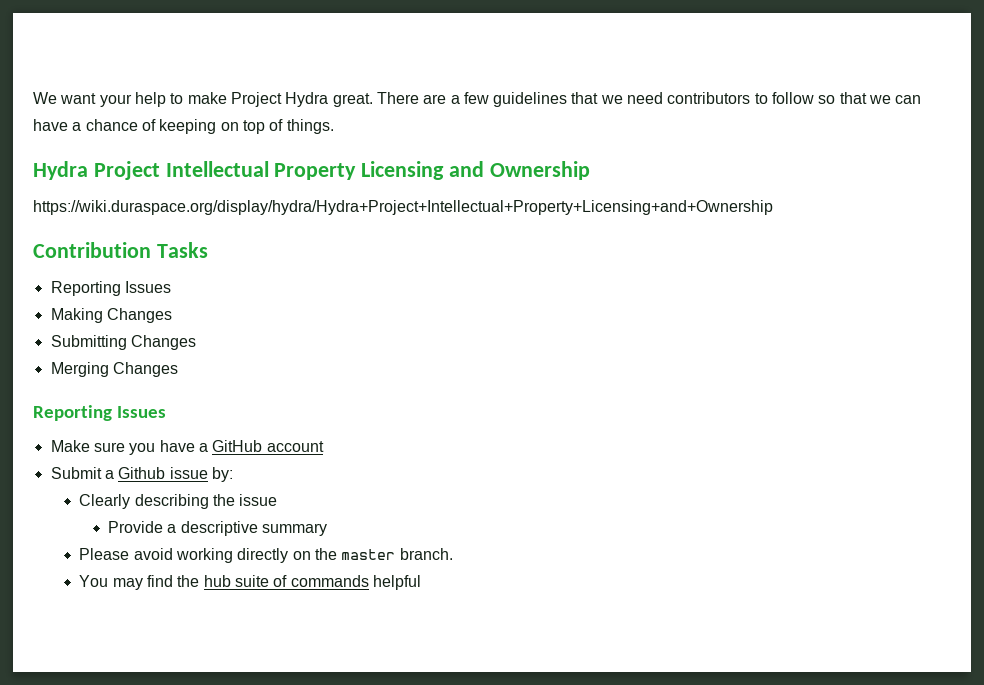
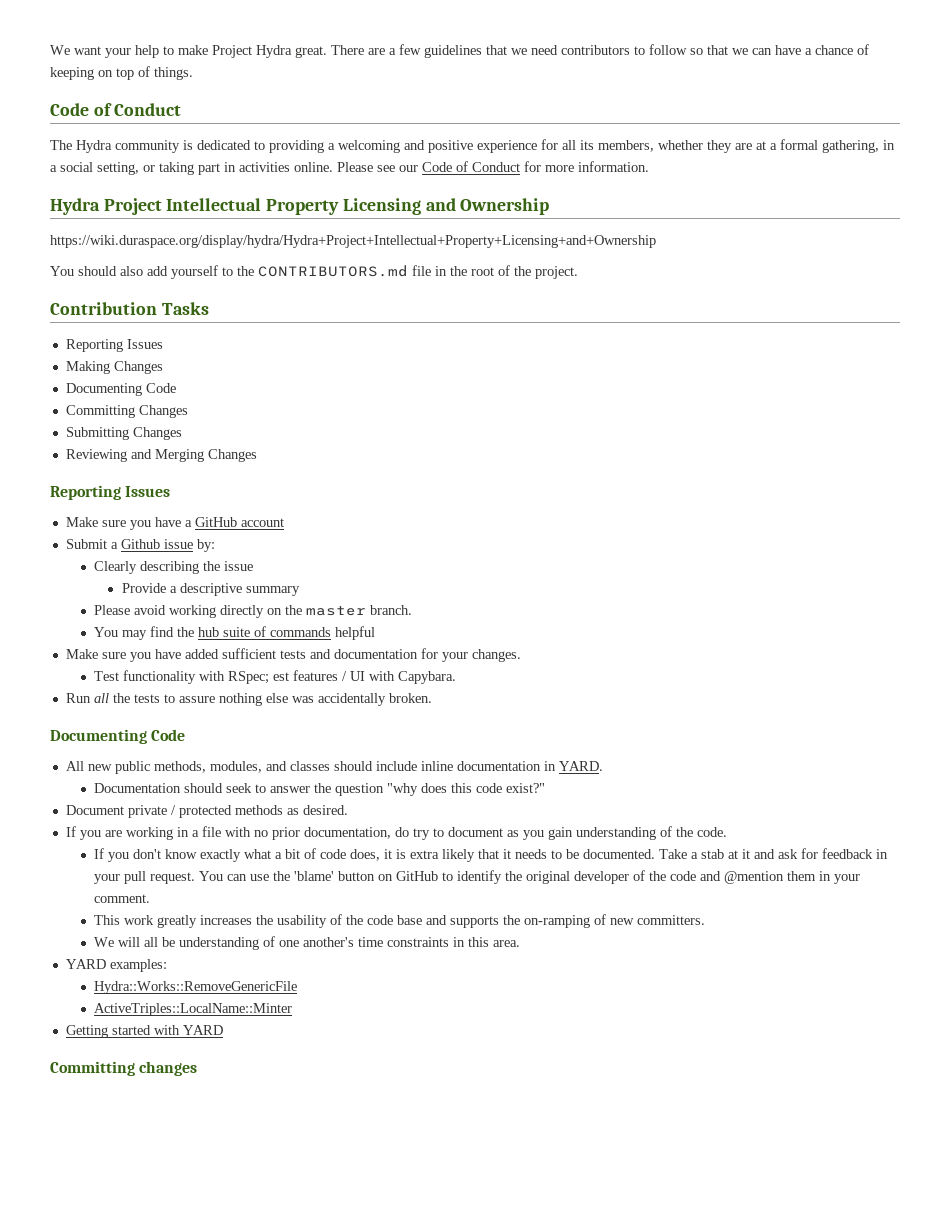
(334, 126) none -> [50,103,182,116] [50,139,895,153] [50,161,649,175] // Code of Conduct // The Hydra community is dedicated to providing a welcoming and positive experience for all its members, whether they are at a formal gathering, in a social setting, or taking part in activities online. Please see our Code of Conduct for more information.
(773, 207) none -> [50,265,578,279] // You should also add yourself to the CONTRIBUTORS.md file in the root of the project.
(172, 315) none -> [65,383,176,396] [65,405,188,418] // Documenting Code // Committing Changes
(196, 342) none -> [65,449,152,462] Reviewing and
(421, 582) none -> [65,648,521,662] [93,670,456,684] [65,693,432,706] [50,729,186,744] [65,761,603,774] [93,783,545,796] [65,805,348,818] [65,826,727,840] [93,848,888,862] [93,870,860,884] [93,894,150,903] [93,914,705,928] [93,936,520,950] [65,959,167,972] [93,981,297,994] [93,1003,292,1016] [65,1025,223,1038] [50,1061,198,1076] // Make sure you have added sufficient tests and documentation for your changes. // Test functionality with RSpec; est features / UI with Capybara. // Run all the tests to assure nothing else was accidentally broken. // Documenting Code // All new public methods, modules, and classes should include inline documentation in YARD. // Documentation should seek to answer the question "why does this code exist?" // Document private / protected methods as desired. // If you are working in a file with no prior documentation, do try to document as you gain understanding of the code. // If you don't know exactly what a bit of code does, it is extra likely that it needs to be documented. Take a stab at it and ask for feedback in your pull request. You can use the 'blame' button on GitHub to identify the original developer of the code and @mention them in your comment. // This work greatly increases the usability of the code base and supports the on-ramping of new committers. // We will all be understanding of one another's time constraints in this area. // YARD examples: // Hydra::Works::RemoveGenericFile // ActiveTriples::LocalName::Minter // Getting started with YARD // Committing changes

